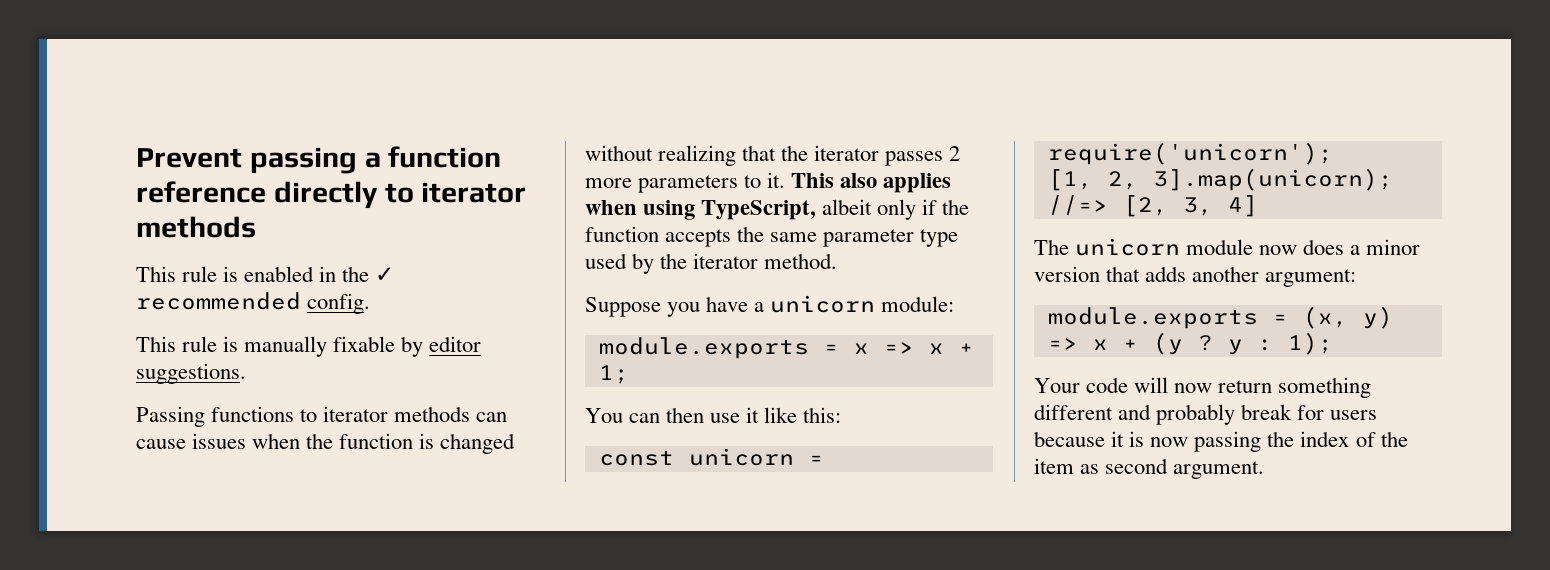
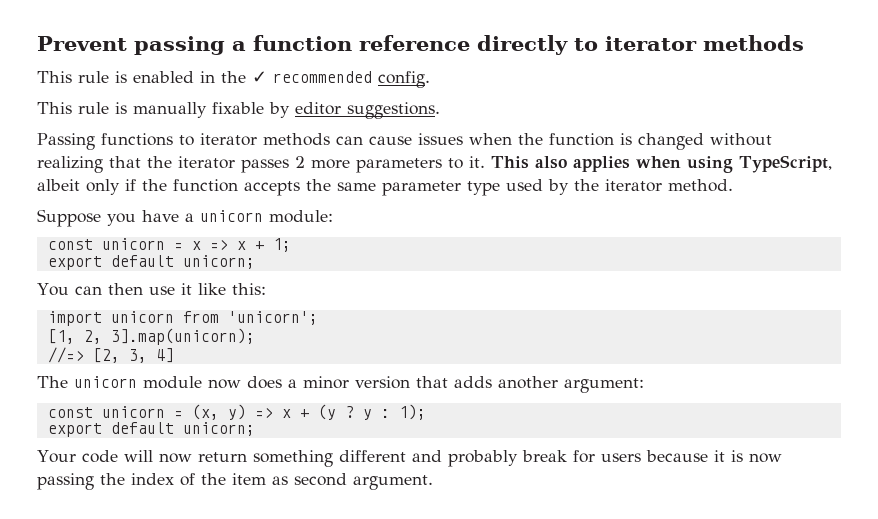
[598,337,809,359] module.exports -> [47,238,165,250] const unicorn
(629, 374) none -> [47,255,255,270] // export default unicorn;
[598,448,824,466] [1047,142,1333,165] const unicorn = require('unicorn'); -> [47,311,318,326] import unicorn from 'unicorn';
[1047,307,1258,329] module.exports -> [47,406,165,418] const unicorn
(1333, 343) none -> [47,422,255,437] // export default unicorn;

